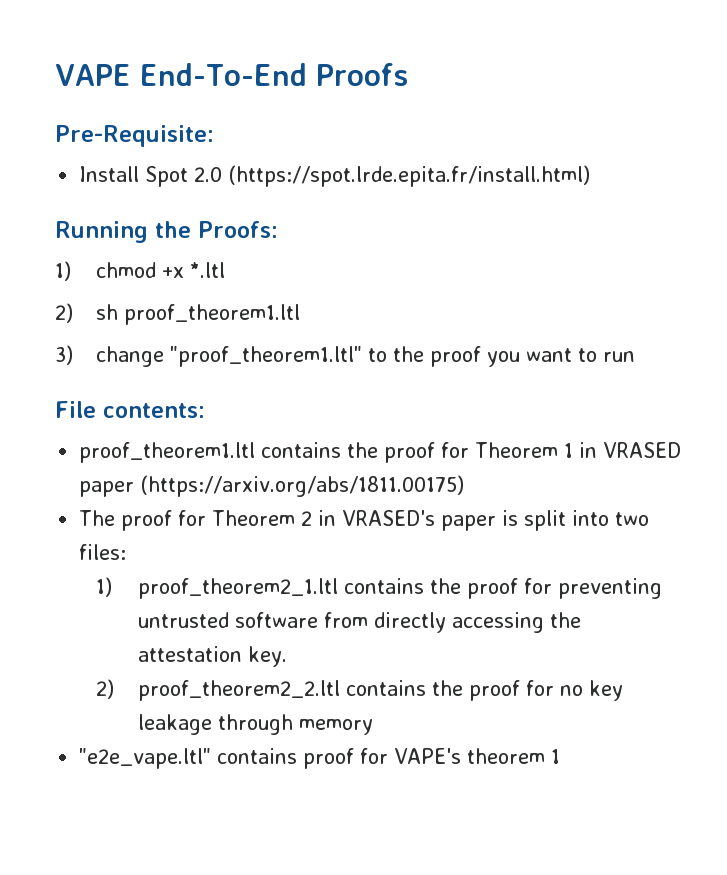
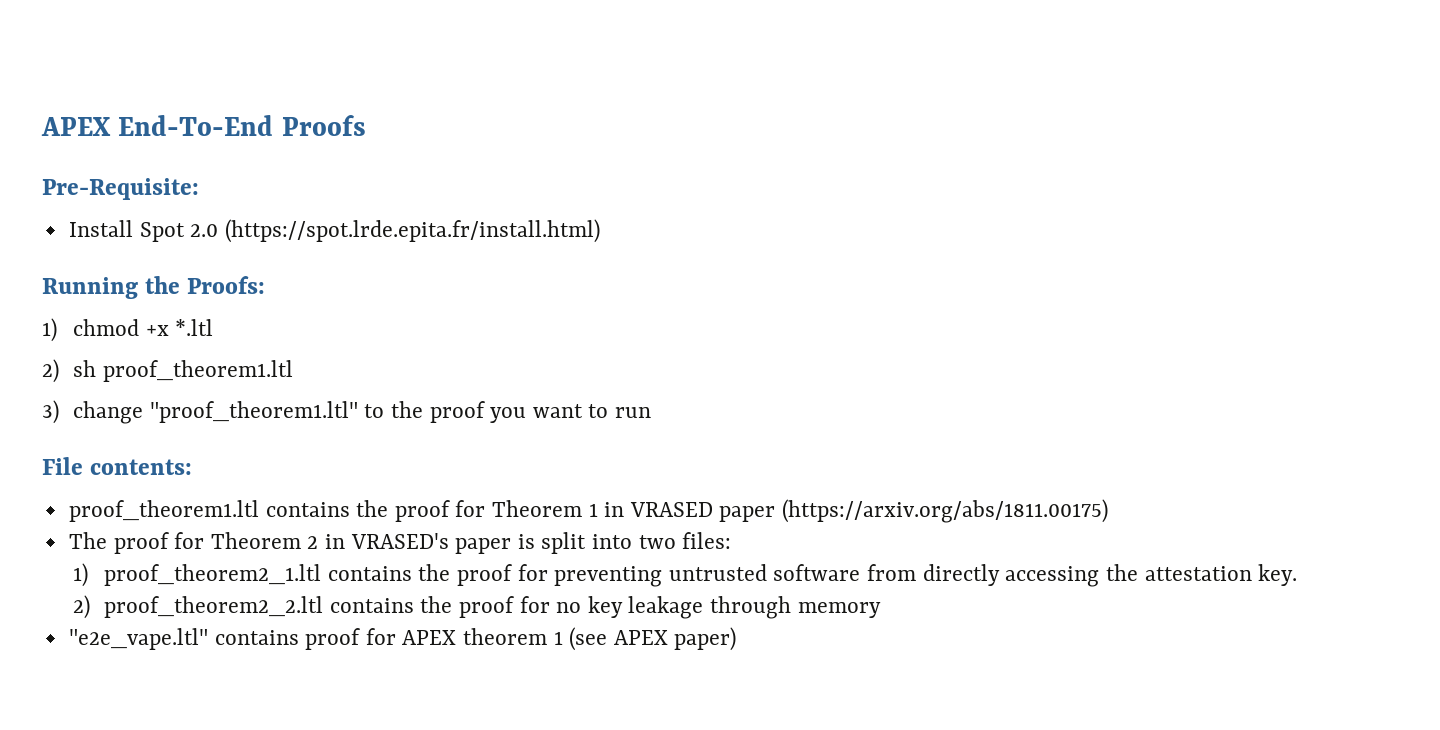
[55,64,131,86] VAPE -> [41,117,111,136] APEX
[394,748,462,764] VAPE's -> [402,630,457,645] APEX
(561, 756) none -> [569,627,737,651] (see APEX paper)

